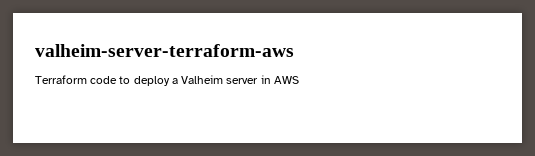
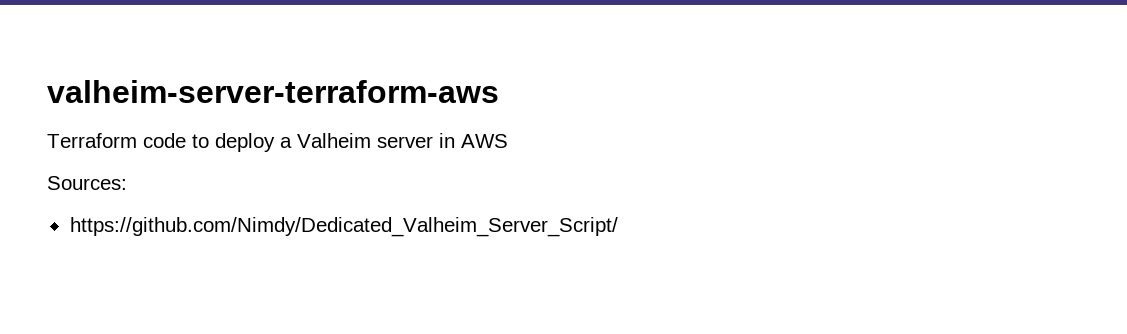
(299, 80) none -> [47,176,127,190] [69,217,618,237] // Sources: // https://github.com/Nimdy/Dedicated_Valheim_Server_Script/

